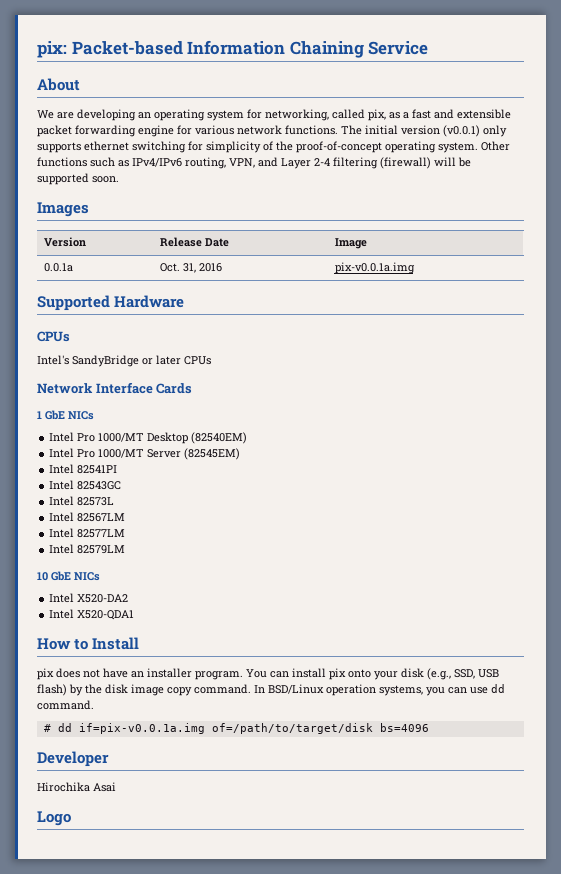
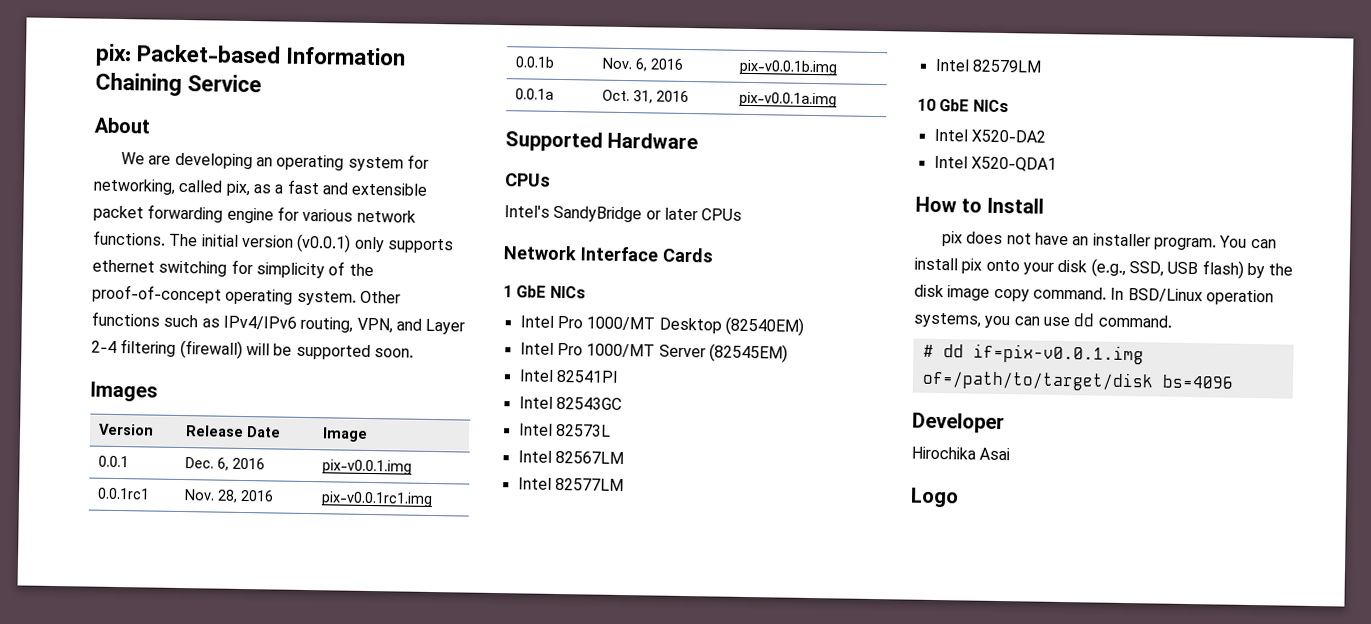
(367, 243) none -> [98,455,130,468] [185,457,266,471] [322,459,413,475] [97,487,151,500] [184,489,275,503] [321,491,434,508] [515,56,556,68] [602,57,685,72] [739,59,838,76] // 0.0.1 | Dec. 6, 2016 | pix-v0.0.1.img // 0.0.1rc1 | Nov. 28, 2016 | pix-v0.0.1rc1.img // 0.0.1b | Nov. 6, 2016 | pix-v0.0.1b.img
[78,723,205,734] if=pix-v0.0.1a.img -> [972,343,1144,365] if=pix-v0.0.1.img

